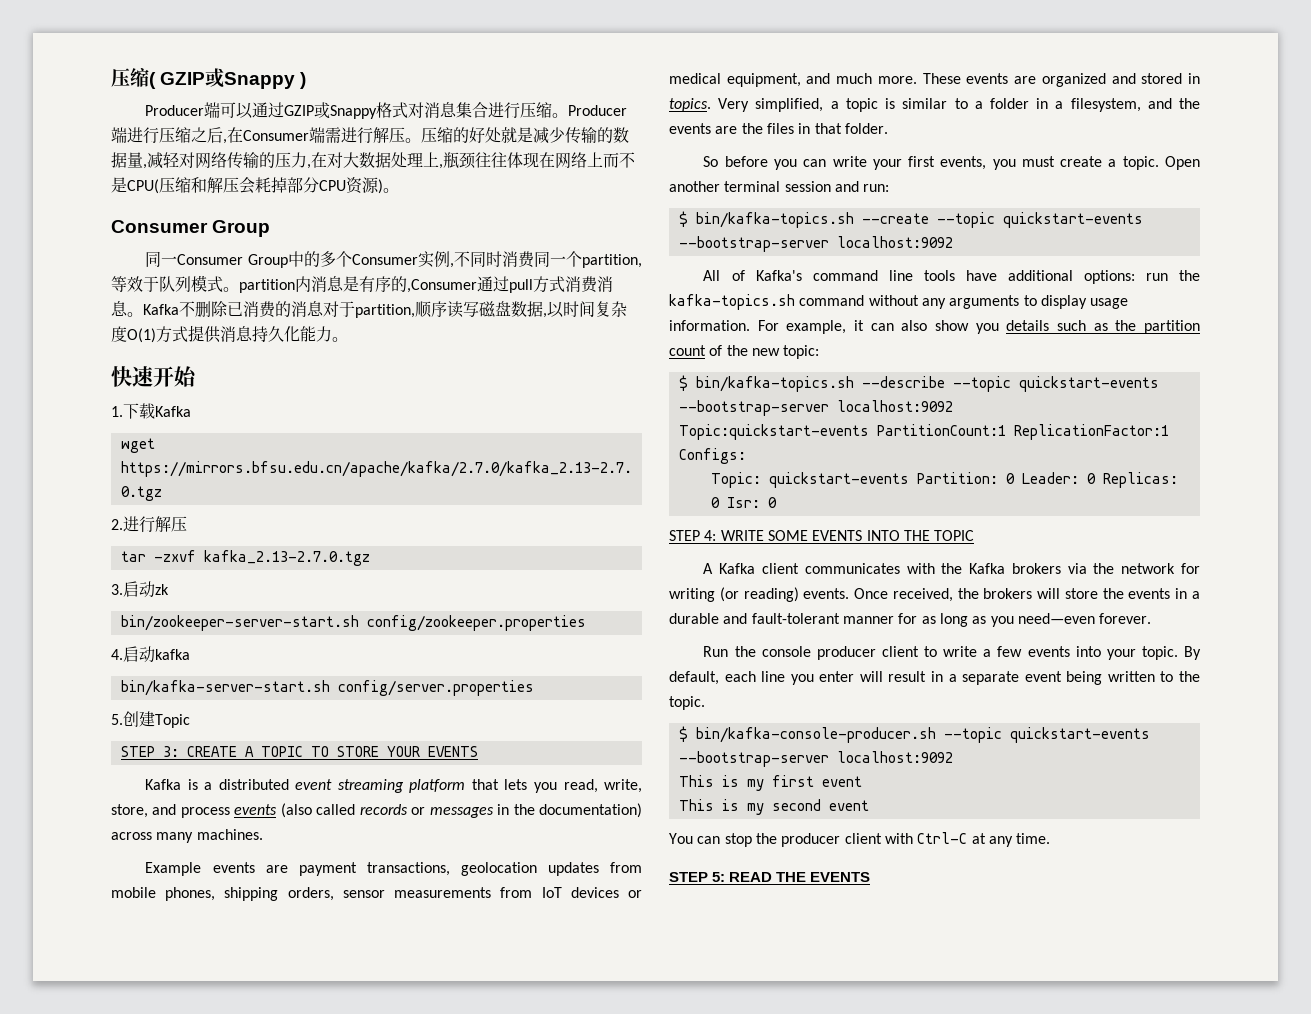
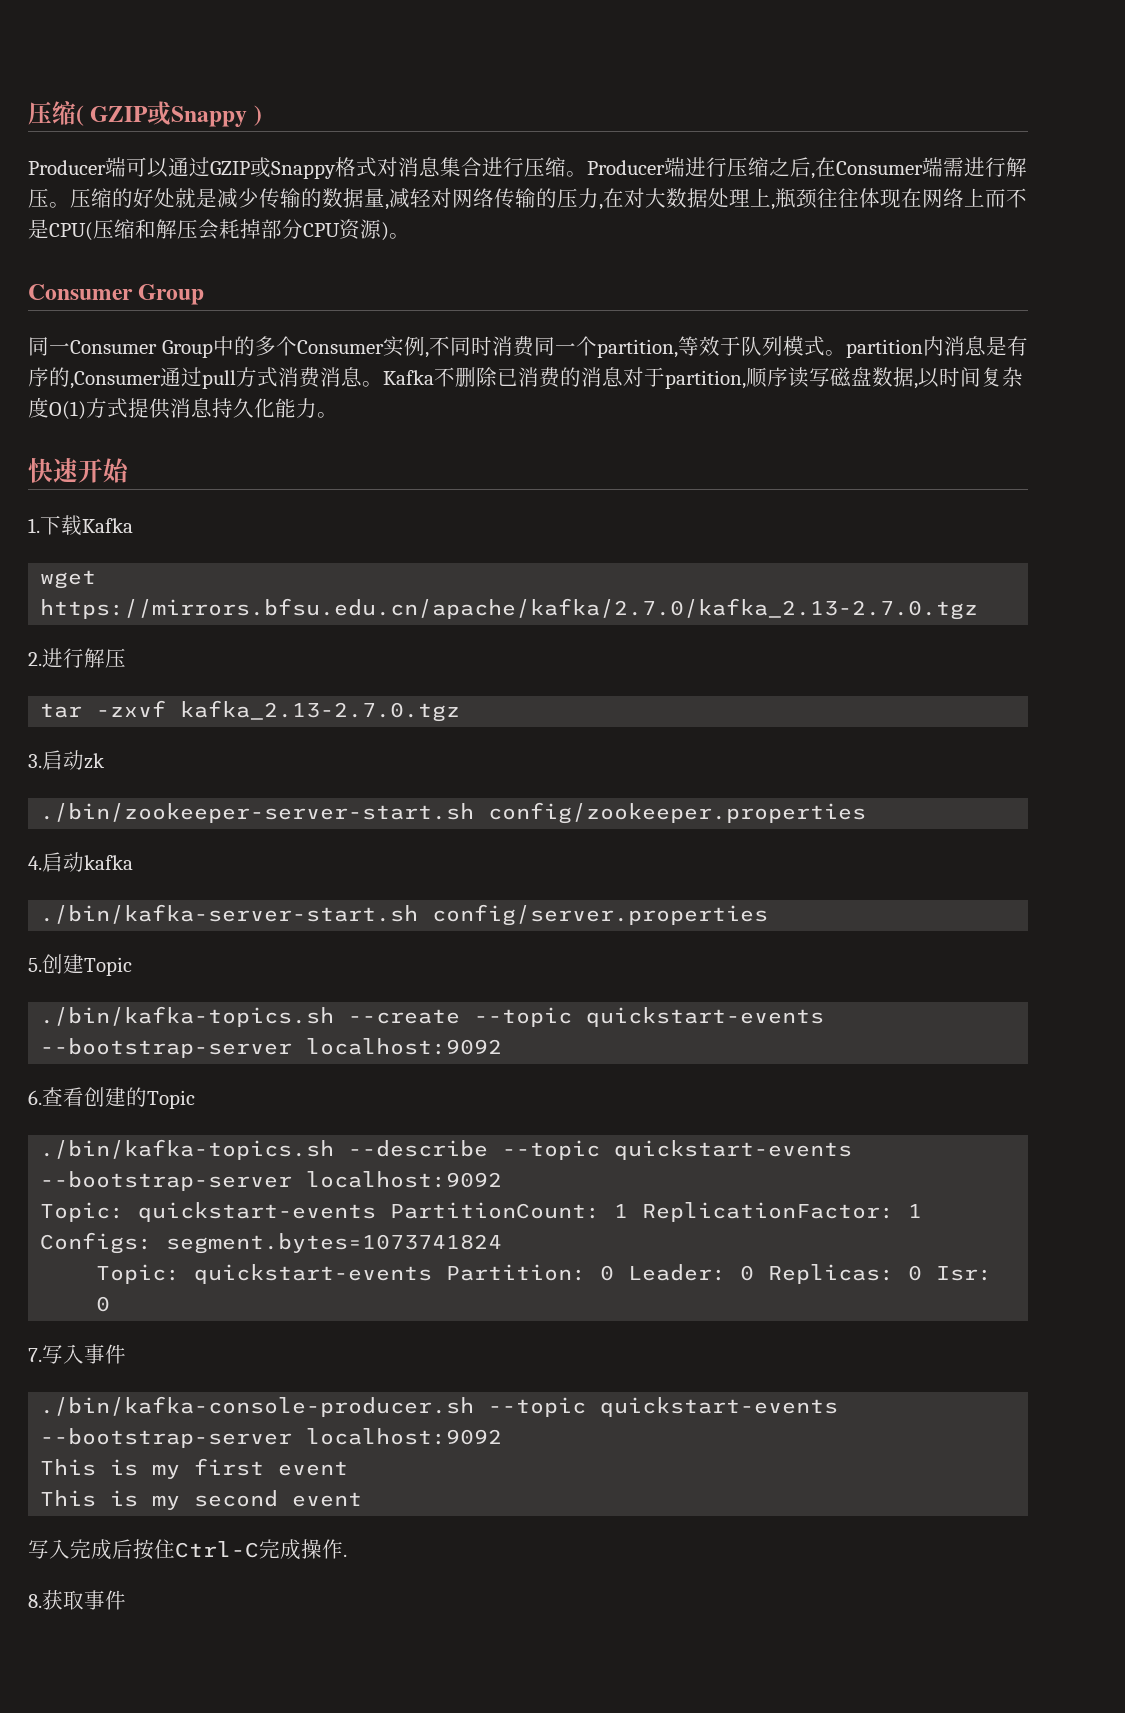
[120,615,359,631] bin/zookeeper-server-start.sh -> [40,803,475,823] ./bin/zookeeper-server-start.sh
[120,680,330,696] bin/kafka-server-start.sh -> [40,904,419,924] ./bin/kafka-server-start.sh
[120,746,478,757] [145,779,643,793] [111,803,642,818] [111,829,263,843] [145,862,642,876] [111,887,642,901] [669,73,1200,87] [669,98,1200,112] [669,123,888,134] [703,156,1200,170] [669,181,890,192] [678,211,854,228] STEP 3: CREATE A TOPIC TO STORE YOUR EVENTS // Kafka is a distributed event streaming platform that lets you read, write, store, and process events (also called records or messages in the documentation) across many machines. // Example events are payment transactions, geolocation updates from mobile phones, shipping orders, sensor measurements from IoT devices or medical equipment, and much more. These events are organized and stored in topics. Very simplified, a topic is similar to a folder in a filesystem, and the events are the files in that folder. // So before you can write your first events, you must create a topic. Open another terminal session and run: // $ bin/kafka-topics.sh -> [40,1006,335,1027] ./bin/kafka-topics.sh
[703,270,1200,284] [669,294,1129,310] [669,320,1200,334] [669,345,820,359] [678,375,854,392] All of Kafka's command line tools have additional options: run the kafka-topics.sh command without any arguments to display usage information. For example, it can also show you details such as the partition count of the new topic: // $ bin/kafka-topics.sh -> [28,1087,195,1109] [40,1139,335,1160] 6.查看创建的Topic // ./bin/kafka-topics.sh
[678,424,1169,440] Topic:quickstart-events PartitionCount:1 ReplicationFactor:1 -> [40,1202,923,1222] Topic: quickstart-events PartitionCount: 1 ReplicationFactor: 1
(746, 456) none -> [166,1233,503,1254] segment.bytes=1073741824
[669,530,975,541] [703,563,1200,574] [669,587,1200,602] [669,613,1152,627] [703,646,1201,660] [669,671,1200,685] [669,696,705,710] [678,726,936,743] STEP 4: WRITE SOME EVENTS INTO THE TOPIC // A Kafka client communicates with the Kafka brokers via the network for writing (or reading) events. Once received, the brokers will store the events in a durable and fault-tolerant manner for as long as you need—even forever. // Run the console producer client to write a few events into your topic. By default, each line you enter will result in a separate event being written to the topic. // $ bin/kafka-console-producer.sh -> [28,1344,126,1364] [40,1396,475,1417] 7.写入事件 // ./bin/kafka-console-producer.sh
[669,832,1051,847] [669,872,871,882] You can stop the producer client with Ctrl-C at any time. // STEP 5: READ THE EVENTS -> [28,1539,347,1560] [28,1590,126,1610] 写入完成后按住Ctrl-C完成操作. // 8.获取事件

